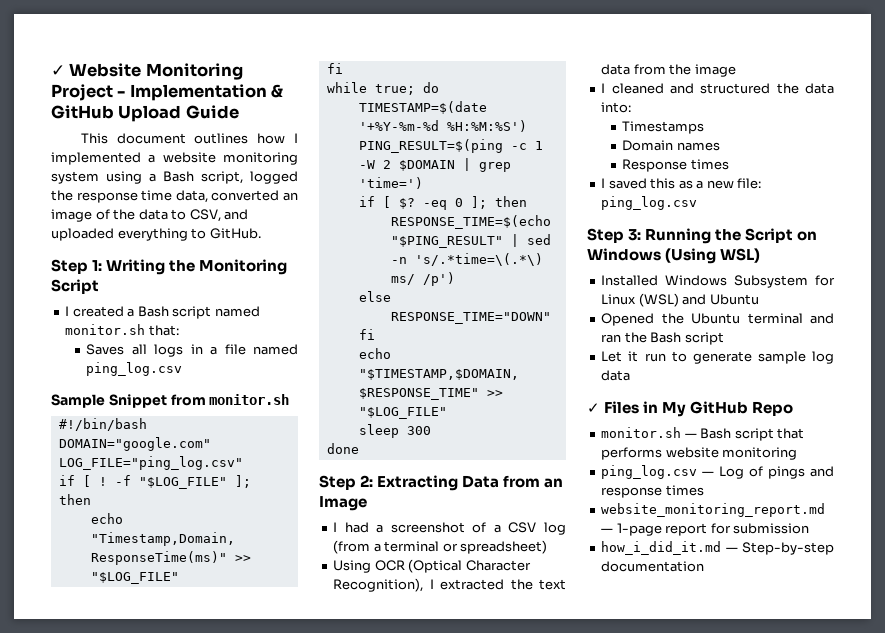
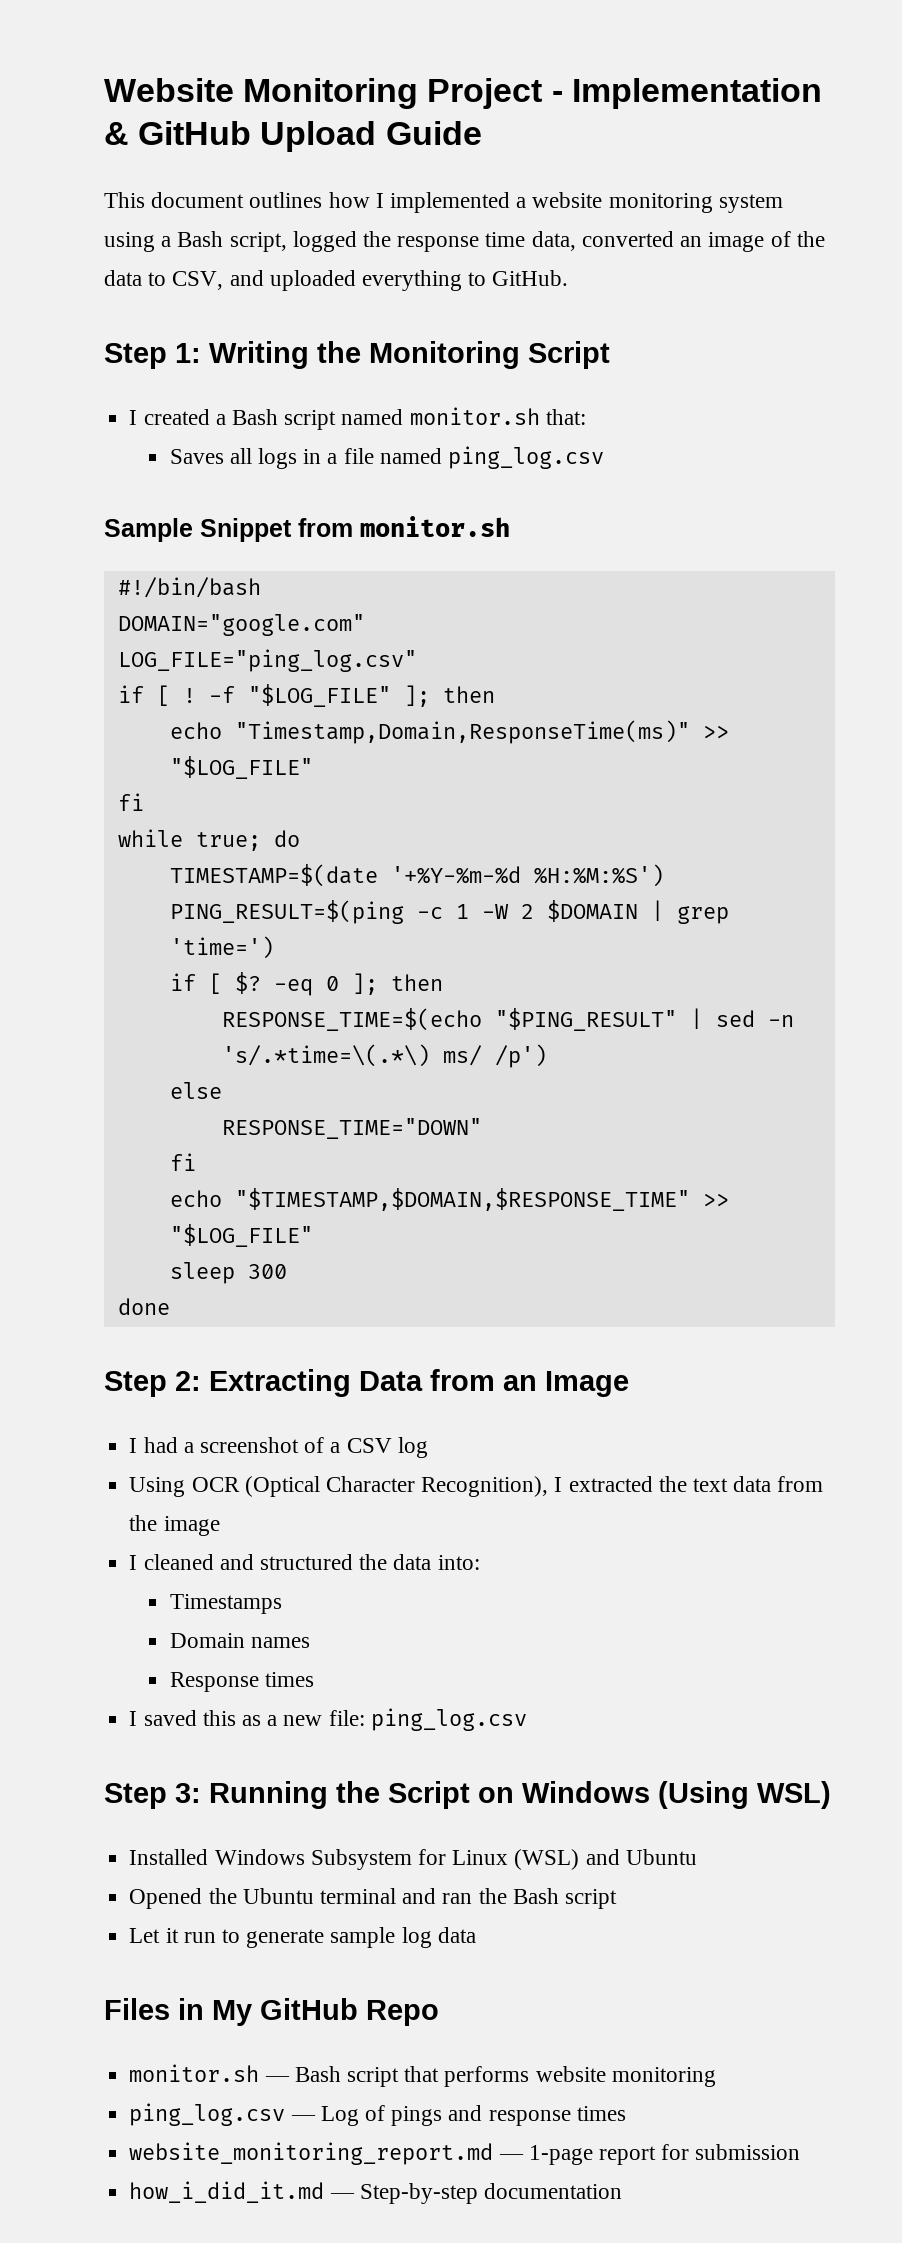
[51,65,65,76] ✓ -> (104, 90) none
[333,540,548,554] (from a terminal or spreadsheet) -> (428, 1447) none
[587,403,600,413] ✓ -> (476, 1935) none

